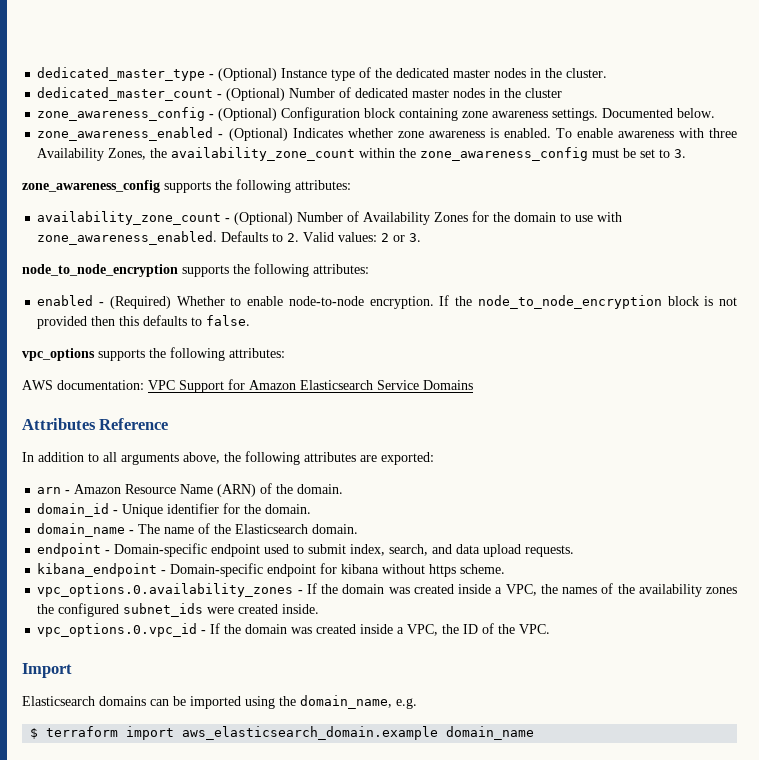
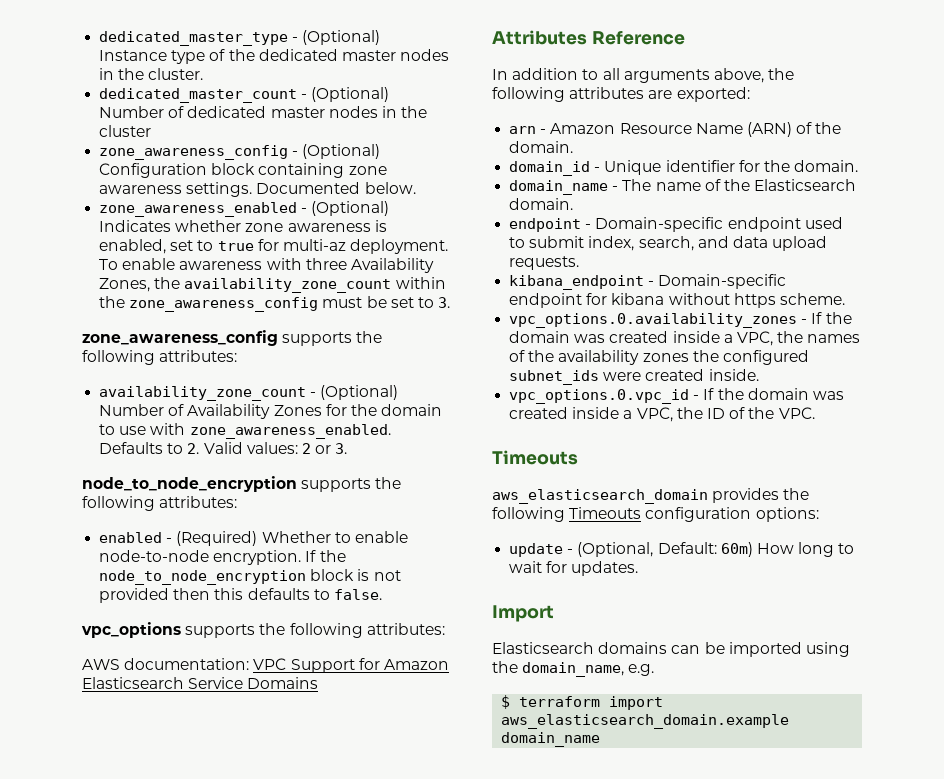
[503,128,551,138] enabled. -> [99,239,449,254] enabled, set to true for multi-az deployment.
(551, 629) none -> [492,450,578,465] [492,488,810,504] [492,507,819,522] [509,542,855,557] [509,561,639,576] // Timeouts // aws_elasticsearch_domain provides the following Timeouts configuration options: // update - (Optional, Default: 60m) How long to wait for updates.

